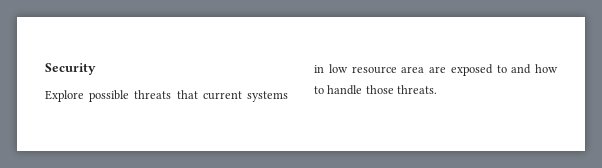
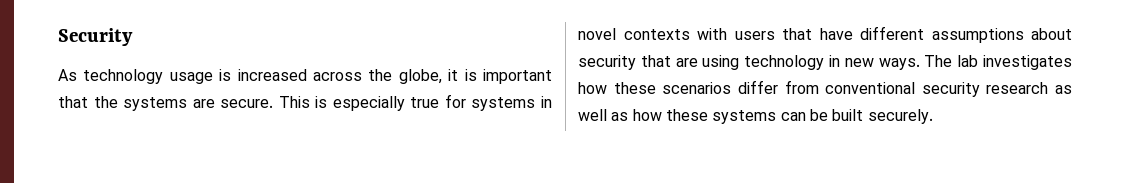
[45,90,288,102] [314,64,558,76] [314,85,438,95] Explore possible threats that current systems in low resource area are exposed to and how to handle those threats. -> [58,69,552,84] [58,94,553,111] [578,26,1072,43] [578,55,1072,70] [578,80,1072,97] [578,109,933,124] As technology usage is increased across the globe, it is important that the systems are secure. This is especially true for systems in novel contexts with users that have different assumptions about security that are using technology in new ways. The lab investigates how these scenarios differ from conventional security research as well as how these systems can be built securely.

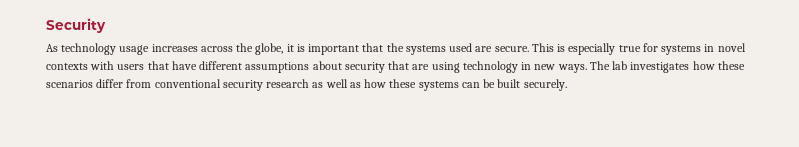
[219,69,307,81] is increased -> [151,44,198,52] increases
(188, 104) none -> [449,43,473,52] used

